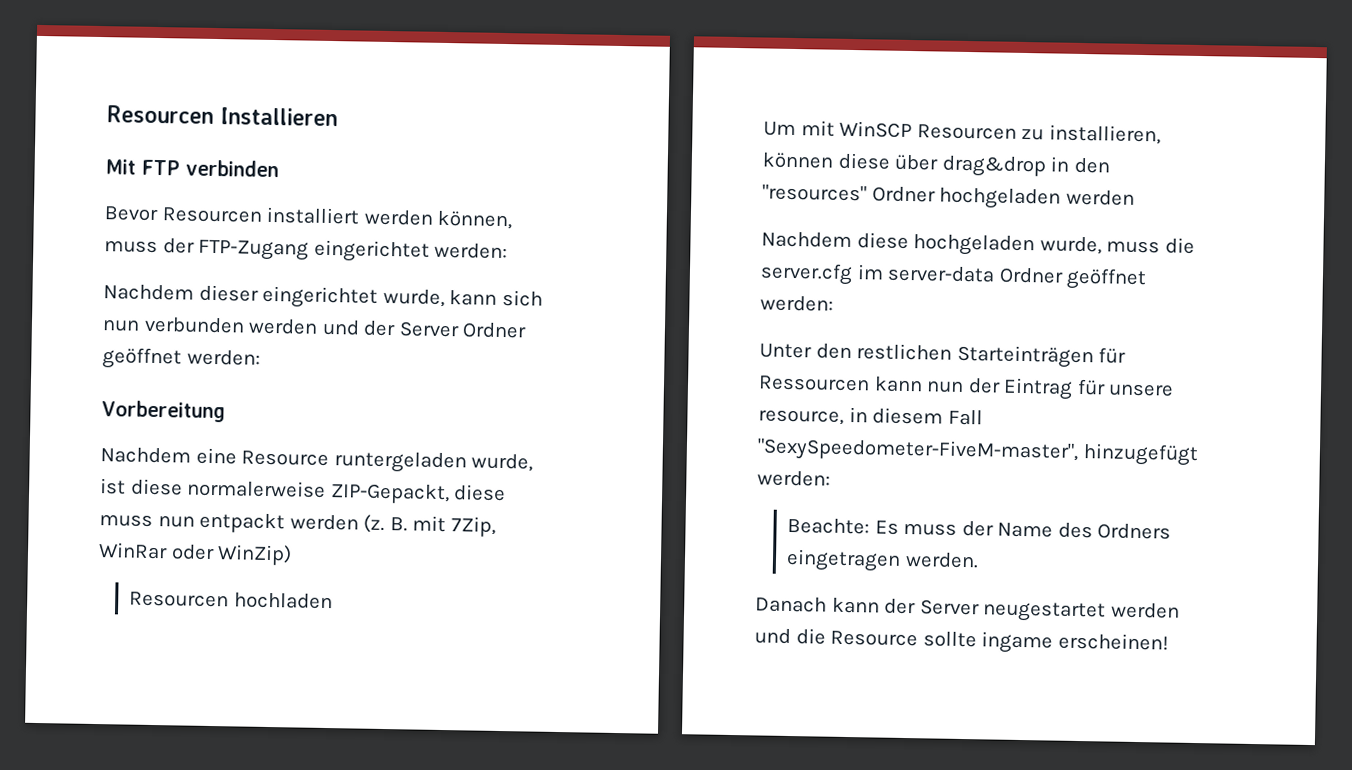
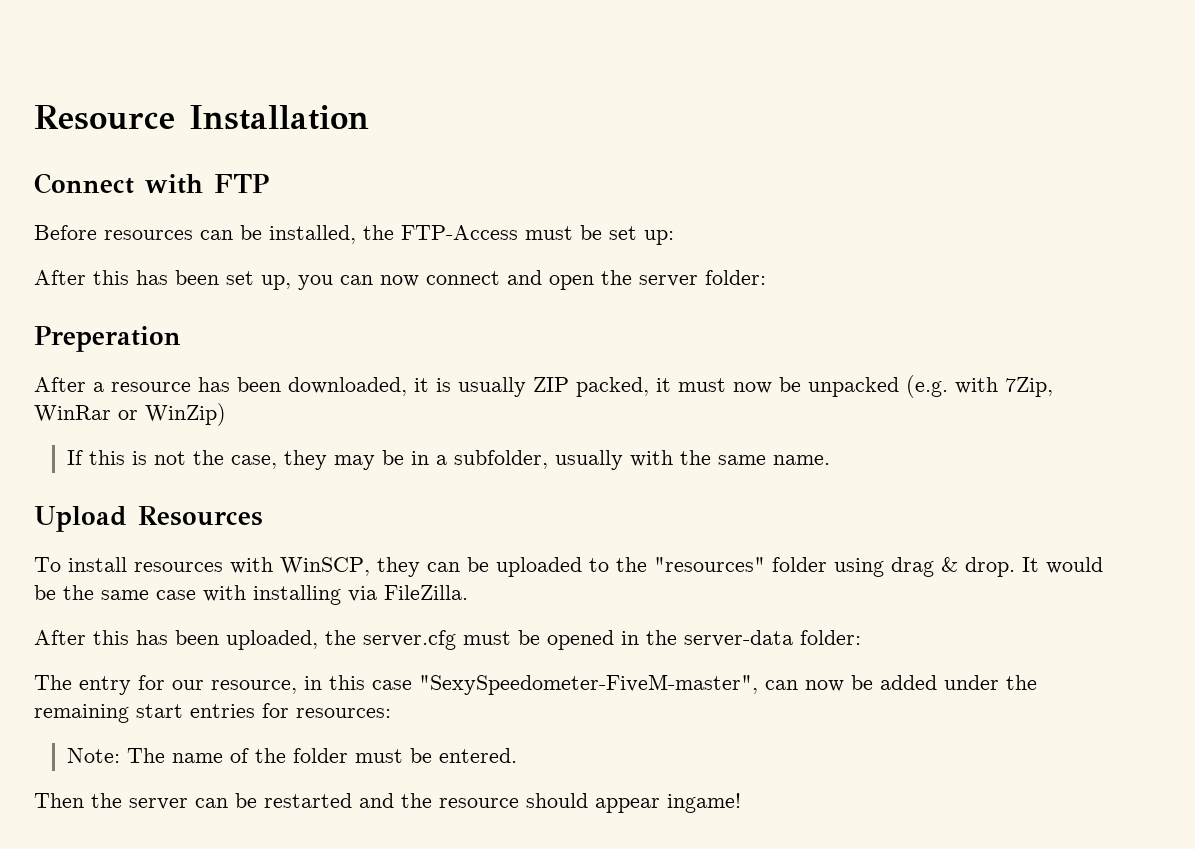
[106,105,338,127] [105,159,279,178] [104,206,513,230] [104,238,509,263] [103,284,543,309] [102,316,528,339] [102,347,261,370] [101,400,226,423] [100,447,534,474] [100,478,507,505] [99,512,447,534] Resourcen Installieren // Mit FTP verbinden // Bevor Resourcen installiert werden können, muss der FTP-Zugang eingerichtet werden: // Nachdem dieser eingerichtet wurde, kann sich nun verbunden werden und der Server Ordner geöffnet werden: // Vorbereitung // Nachdem eine Resource runtergeladen wurde, ist diese normalerweise ZIP-Gepackt, diese muss nun entpackt werden (z. B. mit -> [34,105,369,130] [34,173,269,194] [34,225,674,245] [34,270,766,290] [34,326,181,352] [34,375,998,398] Resource Installation // Connect with FTP // Before resources can be installed, the FTP-Access must be set up: // After this has been set up, you can now connect and open the server folder: // Preperation // After a resource has been downloaded, it is usually ZIP packed, it must now be unpacked (e.g. with
[170,544,215,561] oder -> [118,410,138,420] or
[128,591,333,610] [763,120,1161,145] [762,152,1110,178] [762,184,1135,210] [761,231,1195,257] [760,262,1148,291] [760,295,834,312] [759,343,1127,369] [758,375,1175,400] [758,406,983,426] [757,437,1199,467] [757,470,831,487] [786,517,1172,540] [785,548,979,572] [755,596,1180,623] [754,628,1169,654] Resourcen hochladen // Um mit WinSCP Resourcen zu installieren, können diese über drag&drop in den "resources" Ordner hochgeladen werden // Nachdem diese hochgeladen wurde, muss die server.cfg im server-data Ordner geöffnet werden: // Unter den restlichen Starteinträgen für Ressourcen kann nun der Eintrag für unsere resource, in diesem Fall "SexySpeedometer-FiveM-master", hinzugefügt werden: // Beachte: Es muss der Name des Ordners eingetragen werden. // Danach kann der Server neugestartet werden und die Resource sollte ingame erscheinen! -> [67,450,831,470] [34,506,263,532] [34,557,1103,577] [34,585,468,605] [34,630,861,650] [34,674,1037,695] [34,703,391,723] [67,748,518,763] [34,793,741,813] If this is not the case, they may be in a subfolder, usually with the same name. // Upload Resources // To install resources with WinSCP, they can be uploaded to the "resources" folder using drag & drop. It would be the same case with installing via FileZilla. // After this has been uploaded, the server.cfg must be opened in the server-data folder: // The entry for our resource, in this case "SexySpeedometer-FiveM-master", can now be added under the remaining start entries for resources: // Note: The name of the folder must be entered. // Then the server can be restarted and the resource should appear ingame!

